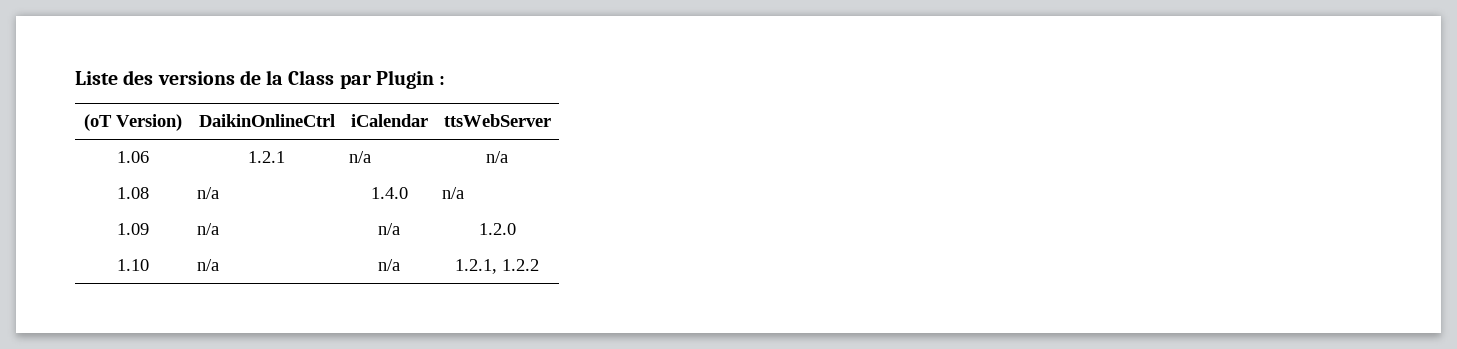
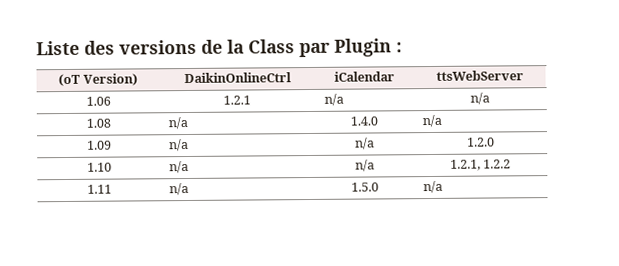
(539, 265) none -> [86,184,112,194] [168,182,189,196] [351,182,379,192] [422,180,443,194] // 1.11 | n/a | 1.5.0 | n/a

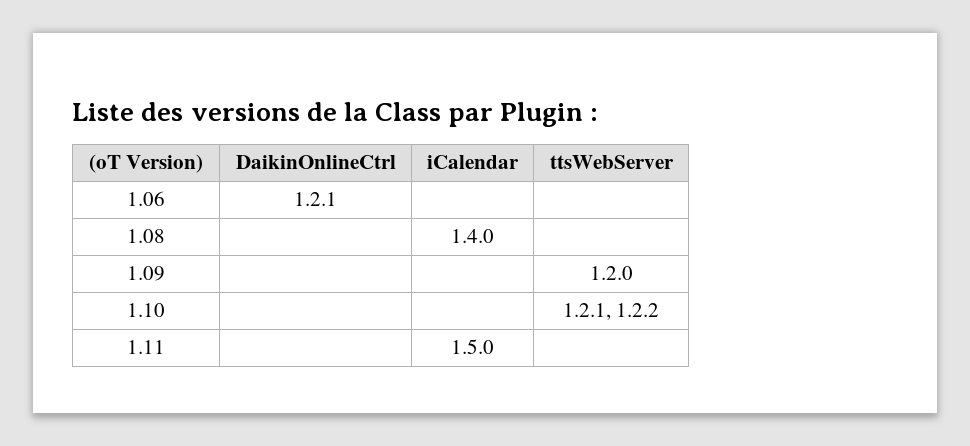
[323,93,344,106] [469,92,490,105] n/a | n/a -> (337, 199) |
[167,116,188,130] n/a -> (165, 236) none
[421,114,442,128] n/a -> (495, 236) none
[168,138,189,152] [355,137,375,150] n/a | n/a -> (165, 273) |
[168,160,189,174] [355,159,375,172] n/a | n/a -> (165, 310) |
[168,182,189,196] n/a -> (165, 347) none
[422,180,443,194] n/a -> (495, 346) none

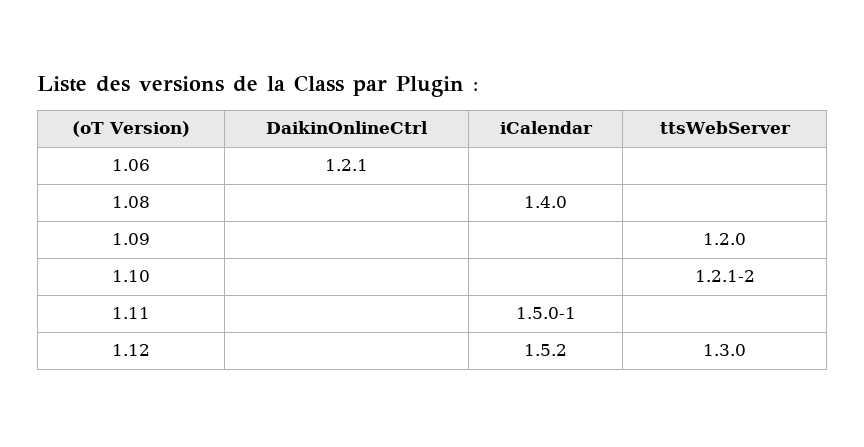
[562,303,660,320] 1.2.1, 1.2.2 -> [694,270,755,282] 1.2.1-2
[451,339,495,354] 1.5.0 | -> [515,307,576,319] [112,344,150,356] [524,344,567,356] [703,344,746,356] 1.5.0-1 | // 1.12 | | 1.5.2 | 1.3.0

